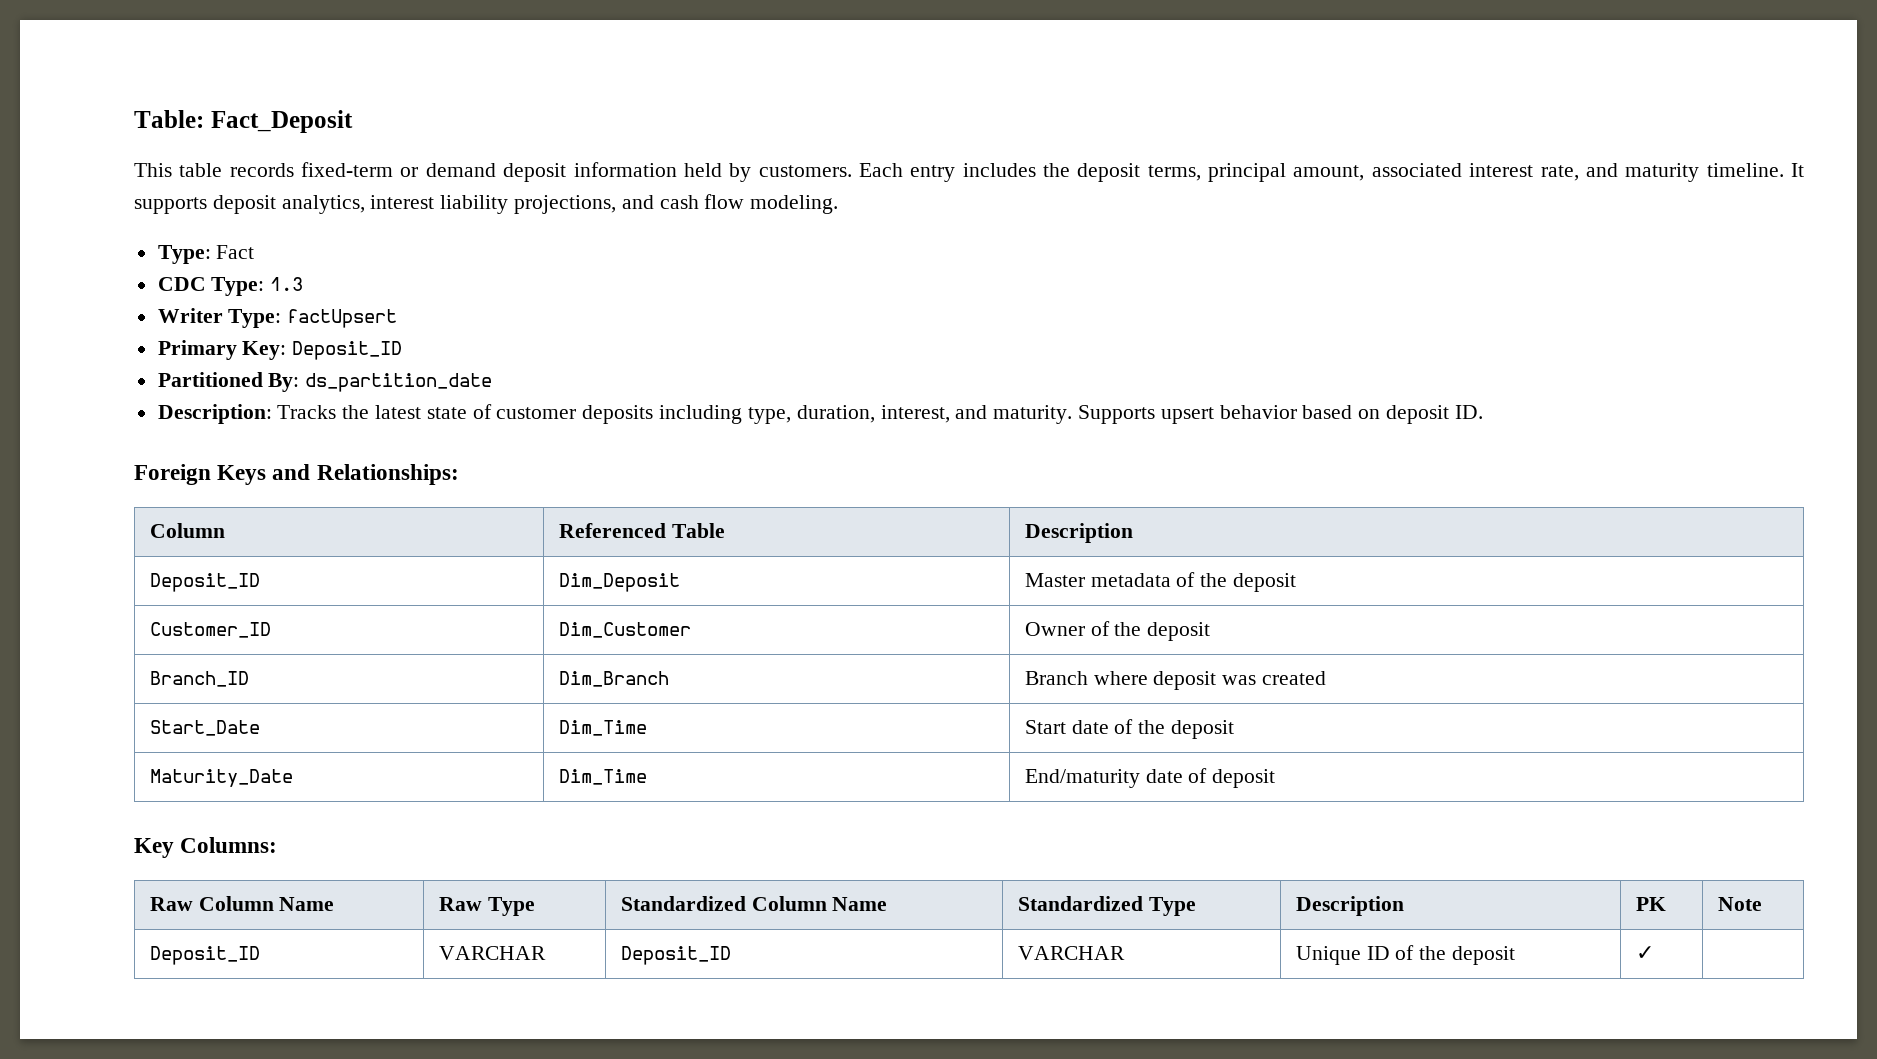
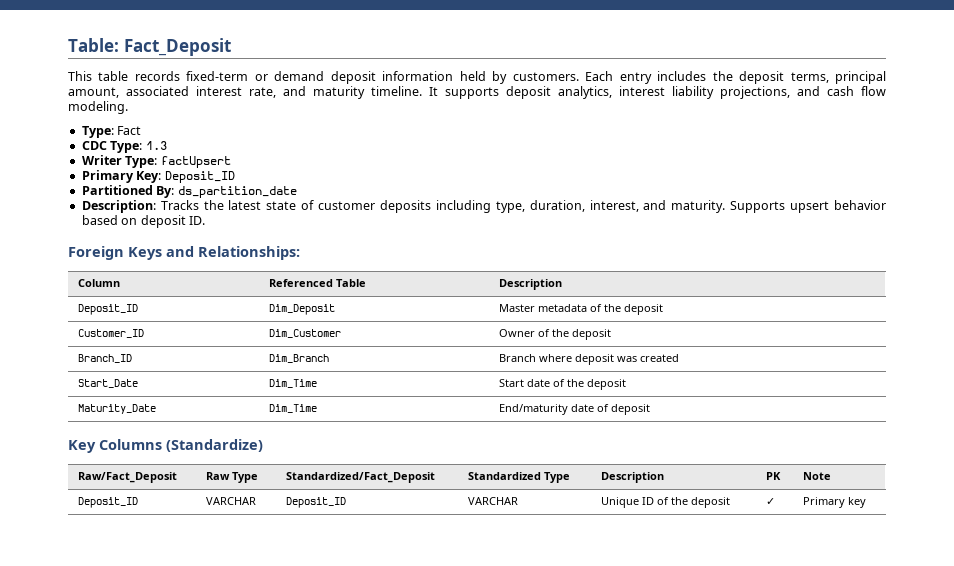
[180,837,278,853] [149,896,335,911] Columns: // Raw Column Name -> [99,439,263,452] [77,472,177,483] Columns (Standardize) // Raw/Fact_Deposit
[620,896,888,911] Standardized Column Name -> [285,472,435,483] Standardized/Fact_Deposit
(1654, 953) none -> [802,497,866,508] Primary key

